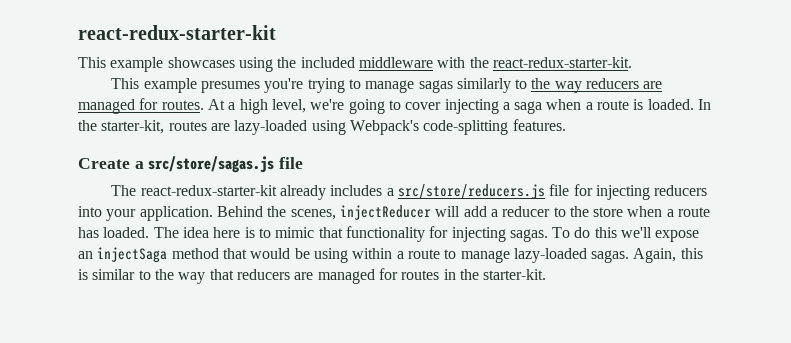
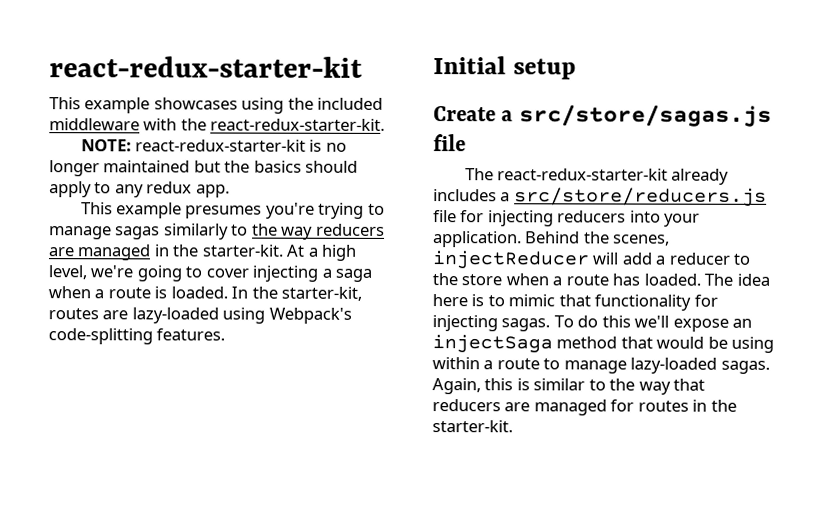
(632, 62) none -> [80,139,347,152] [49,160,359,177] [49,181,230,198] // NOTE: react-redux-starter-kit is no longer maintained but the basics should apply to any redux app.
[139,98,204,110] for routes. -> [153,244,284,257] in the starter-kit.
(566, 125) none -> [433,56,576,80] // Initial setup

